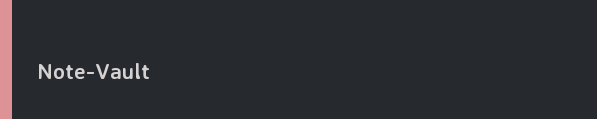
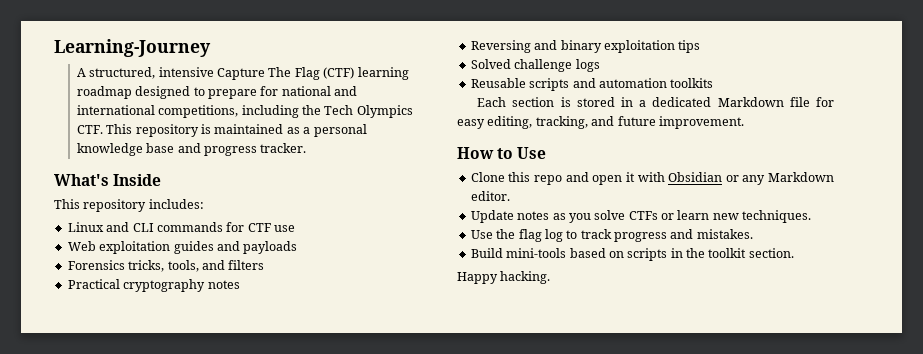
[37,63,150,79] Note-Vault -> [54,39,211,57] [76,67,409,80] [76,86,358,99] [76,105,413,118] [76,124,367,137] [76,143,307,156] [54,174,162,186] [54,199,204,212] [67,222,295,232] [67,241,298,254] [67,260,265,272] [67,279,240,292] [470,40,701,53] [470,59,600,72] [470,78,714,91] [477,97,834,107] [457,116,744,129] [457,147,547,159] [470,172,834,185] [470,191,510,201] [470,210,812,223] [470,229,753,242] [470,248,794,261] [457,271,551,284] Learning-Journey // A structured, intensive Capture The Flag (CTF) learning roadmap designed to prepare for national and international competitions, including the Tech Olympics CTF. This repository is maintained as a personal knowledge base and progress tracker. // What's Inside // This repository includes: // Linux and CLI commands for CTF use // Web exploitation guides and payloads // Forensics tricks, tools, and filters // Practical cryptography notes // Reversing and binary exploitation tips // Solved challenge logs // Reusable scripts and automation toolkits // Each section is stored in a dedicated Markdown file for easy editing, tracking, and future improvement. // How to Use // Clone this repo and open it with Obsidian or any Markdown editor. // Update notes as you solve CTFs or learn new techniques. // Use the flag log to track progress and mistakes. // Build mini-tools based on scripts in the toolkit section. // Happy hacking.

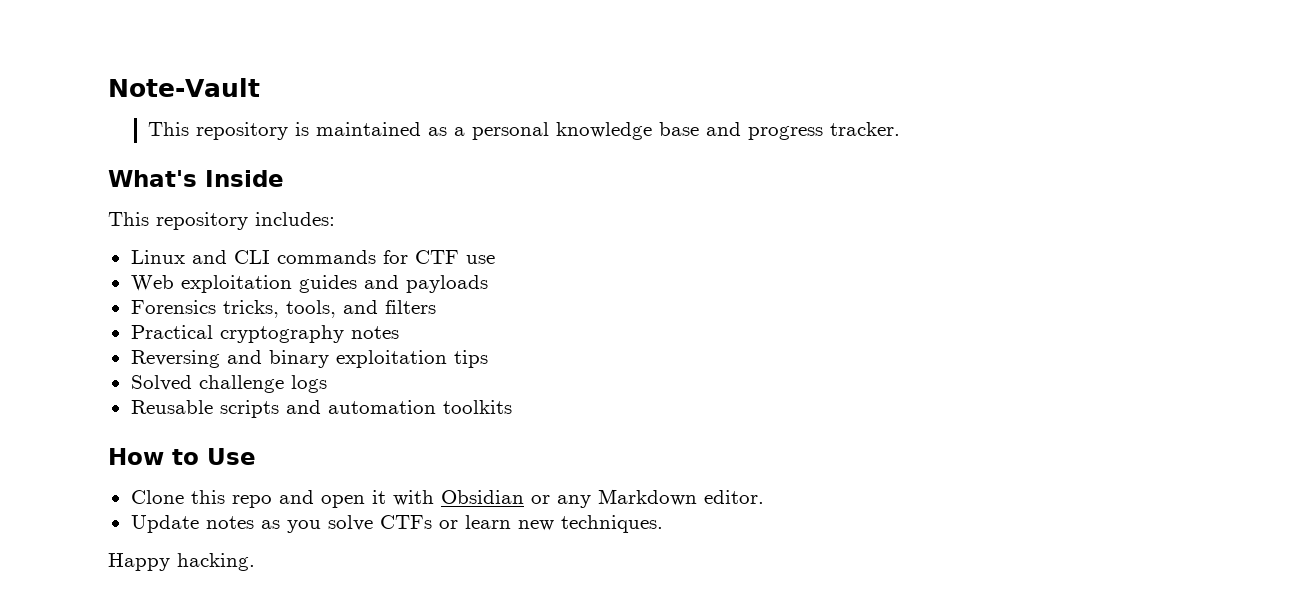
[54,39,211,57] [76,67,409,80] [76,86,358,99] [76,105,413,118] [76,125,103,134] Learning-Journey // A structured, intensive Capture The Flag (CTF) learning roadmap designed to prepare for national and international competitions, including the Tech Olympics CTF. -> [108,78,260,97] Note-Vault //
[477,97,834,107] [457,116,744,129] // Each section is stored in a dedicated Markdown file for easy editing, tracking, and future improvement. -> (512, 407) none
[470,229,753,242] [470,248,794,261] // Use the flag log to track progress and mistakes. // Build mini-tools based on scripts in the toolkit section. -> (663, 524) none

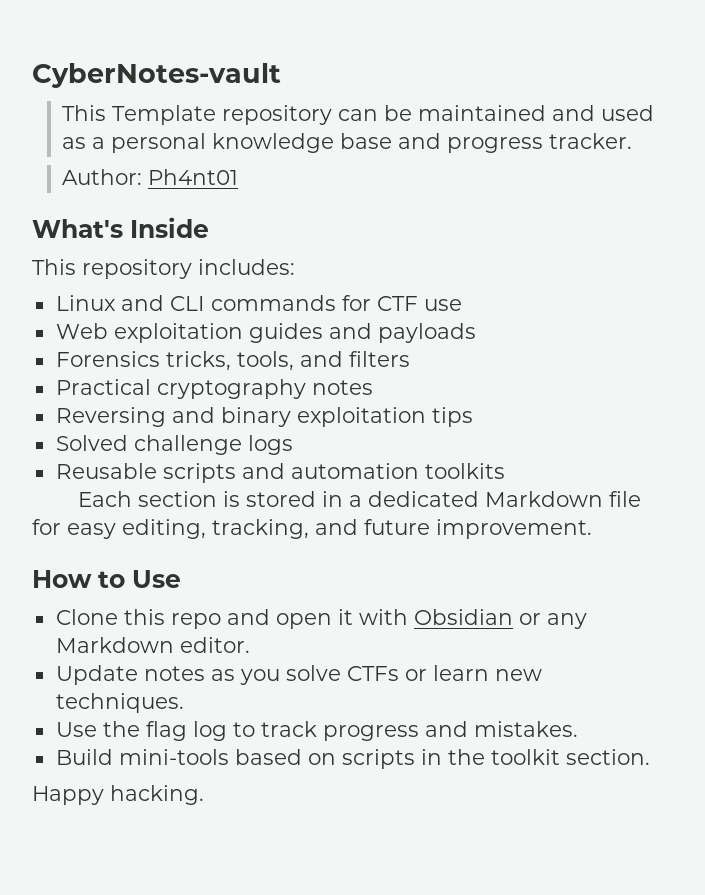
[108,78,260,97] [148,122,422,140] Note-Vault // This repository is maintained -> [32,63,281,88] [62,105,655,125] CyberNotes-vault // This Template repository can be maintained and used
(901, 129) none -> [62,169,239,185] // Author: Ph4nt01
(512, 407) none -> [78,491,642,507] [32,519,592,539] // Each section is stored in a dedicated Markdown file for easy editing, tracking, and future improvement.
(663, 524) none -> [55,721,578,741] [55,749,650,769] // Use the flag log to track progress and mistakes. // Build mini-tools based on scripts in the toolkit section.

